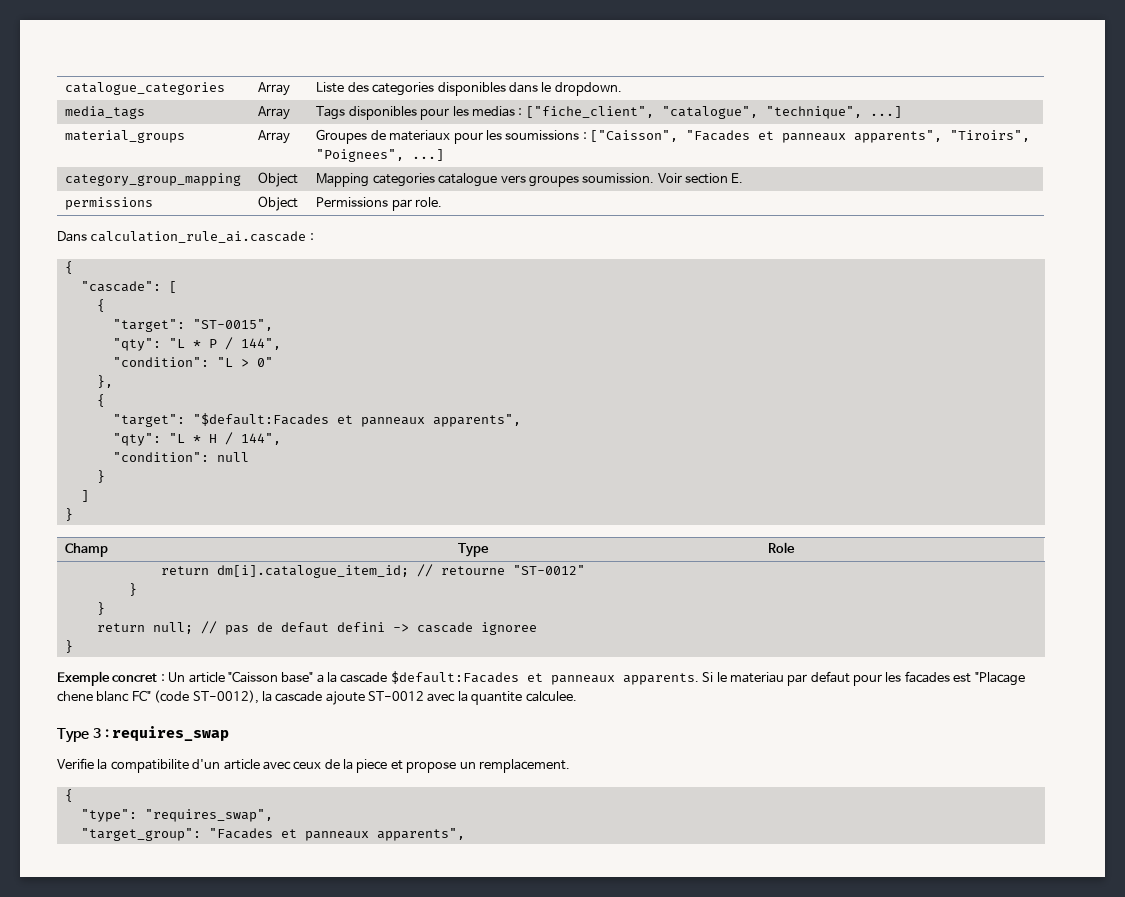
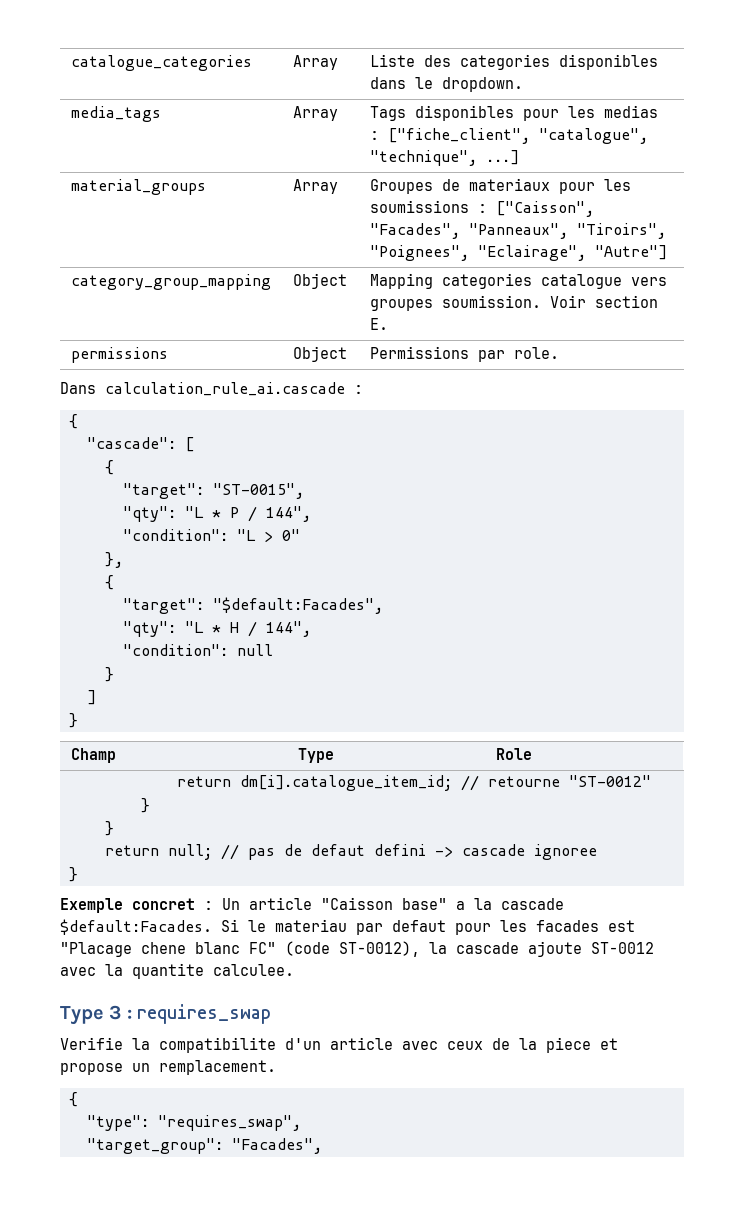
[686,130,1031,143] [316,149,445,162] "Facades et panneaux apparents", "Tiroirs", "Poignees", ...] -> [369,223,666,239] [369,245,667,261] "Facades", "Panneaux", "Tiroirs", "Poignees", "Eclairage", "Autre"]
[192,413,521,427] "$default:Facades et panneaux apparents", -> [213,597,383,614] "$default:Facades",
[390,671,699,685] $default:Facades et panneaux apparents. -> [60,919,212,935] $default:Facades.
[208,828,465,841] "Facades et panneaux apparents", -> [232,1138,322,1154] "Facades",

